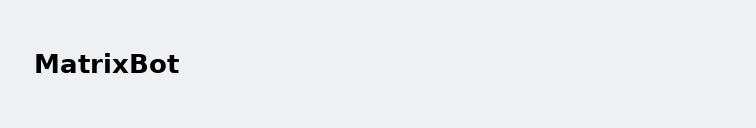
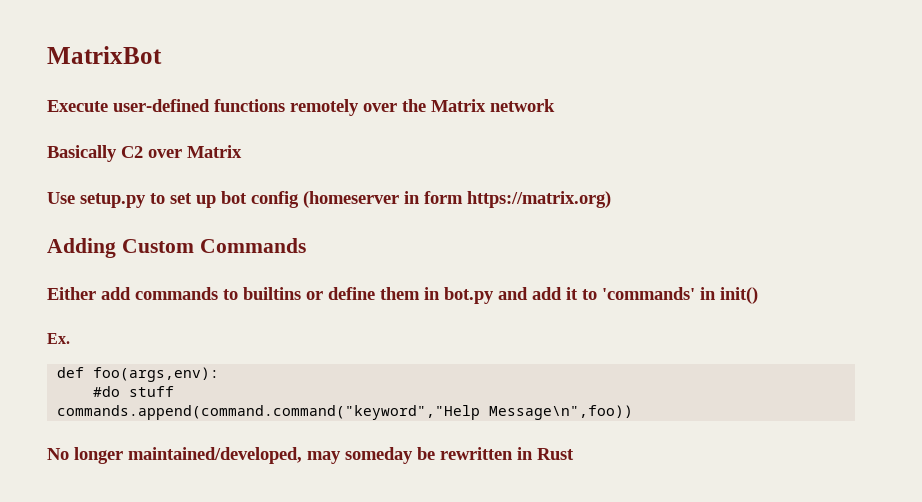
(179, 63) none -> [47,99,555,116] [47,145,242,162] [47,191,611,208] [47,238,306,258] [47,287,758,304] [47,333,70,344] [56,367,219,382] [92,386,174,397] [56,405,633,420] [47,447,574,464] // Execute user-defined functions remotely over the Matrix network // Basically C2 over Matrix // Use setup.py to set up bot config (homeserver in form https://matrix.org) // Adding Custom Commands // Either add commands to builtins or define them in bot.py and add it to 'commands' in init() // Ex. // def foo(args,env): // #do stuff // commands.append(command.command("keyword","Help Message\n",foo)) // No longer maintained/developed, may someday be rewritten in Rust

